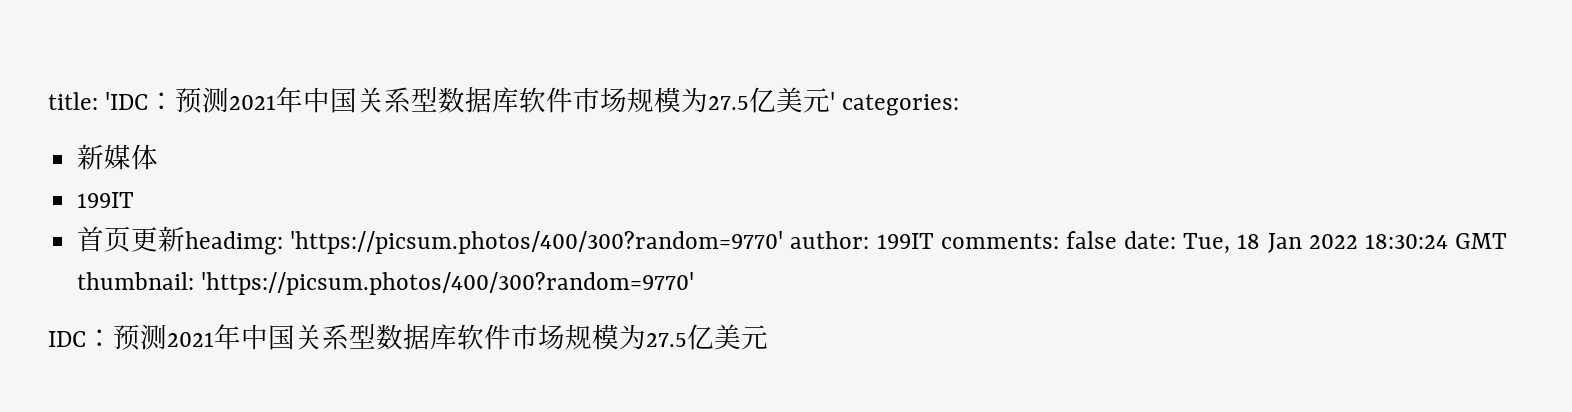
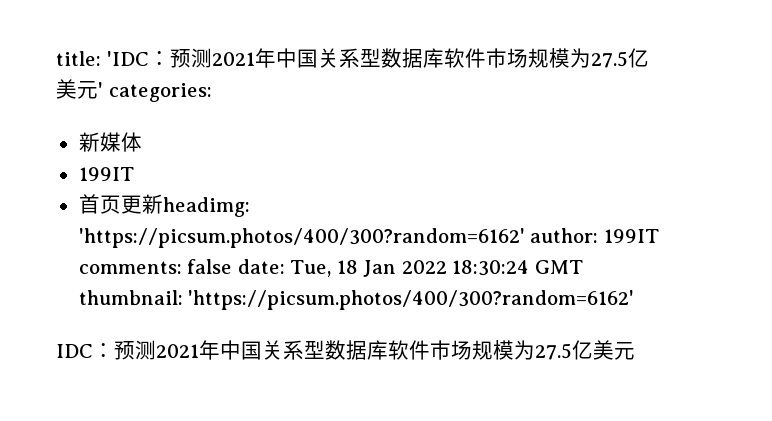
[290,231,784,254] 'https://picsum.photos/400/300?random=9770' -> [78,228,525,248] 'https://picsum.photos/400/300?random=6162'
[201,272,695,295] 'https://picsum.photos/400/300?random=9770' -> [188,290,635,310] 'https://picsum.photos/400/300?random=6162'

